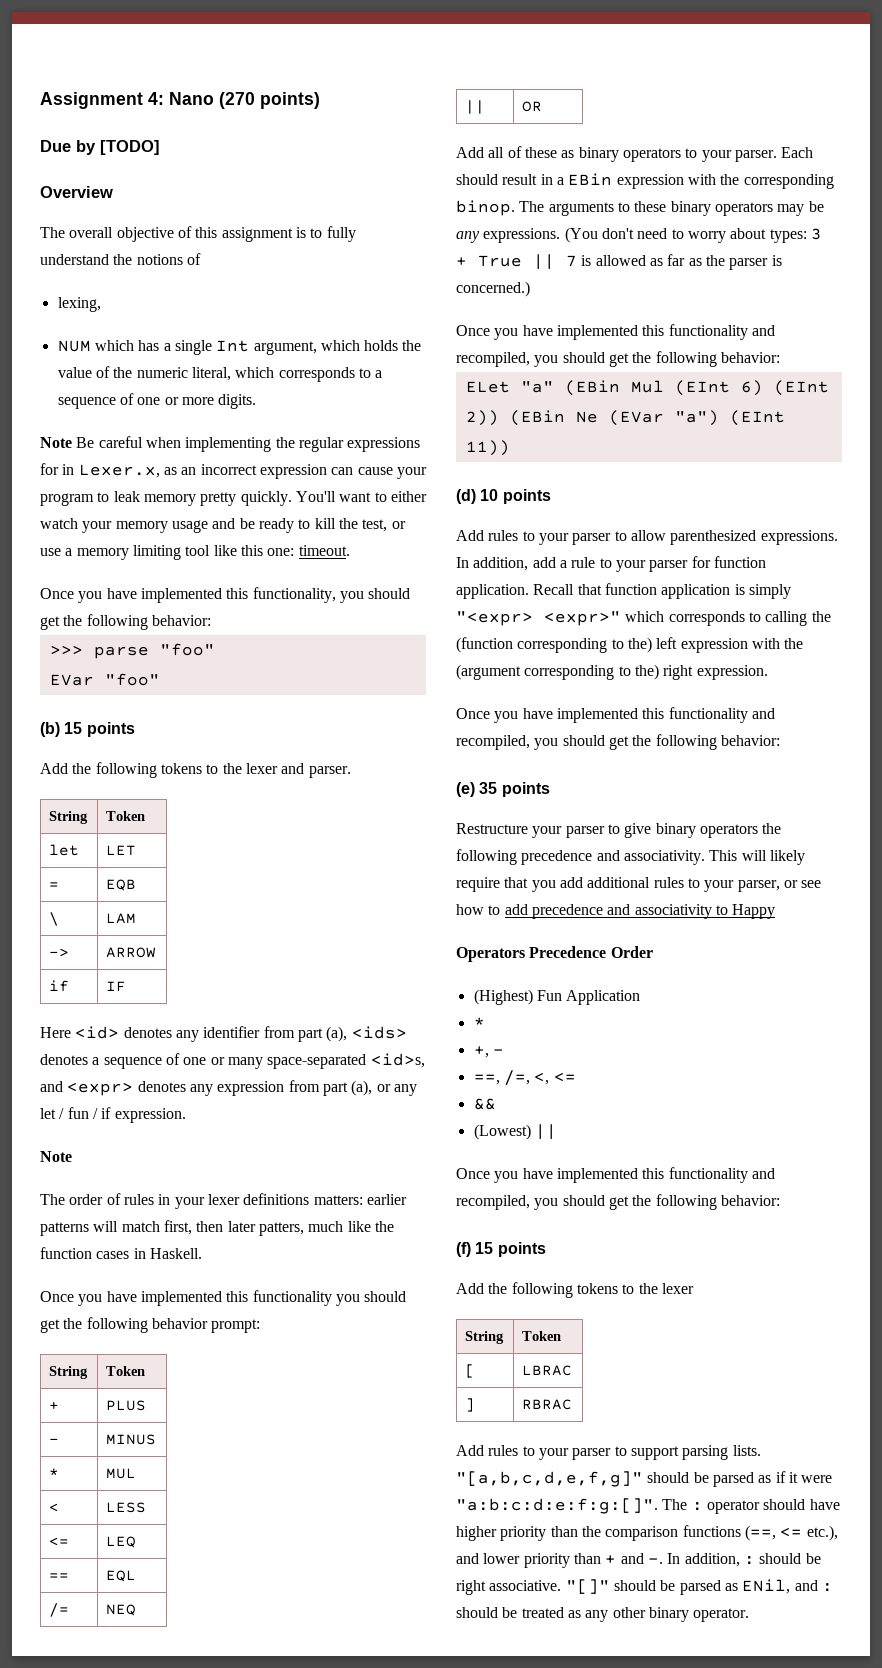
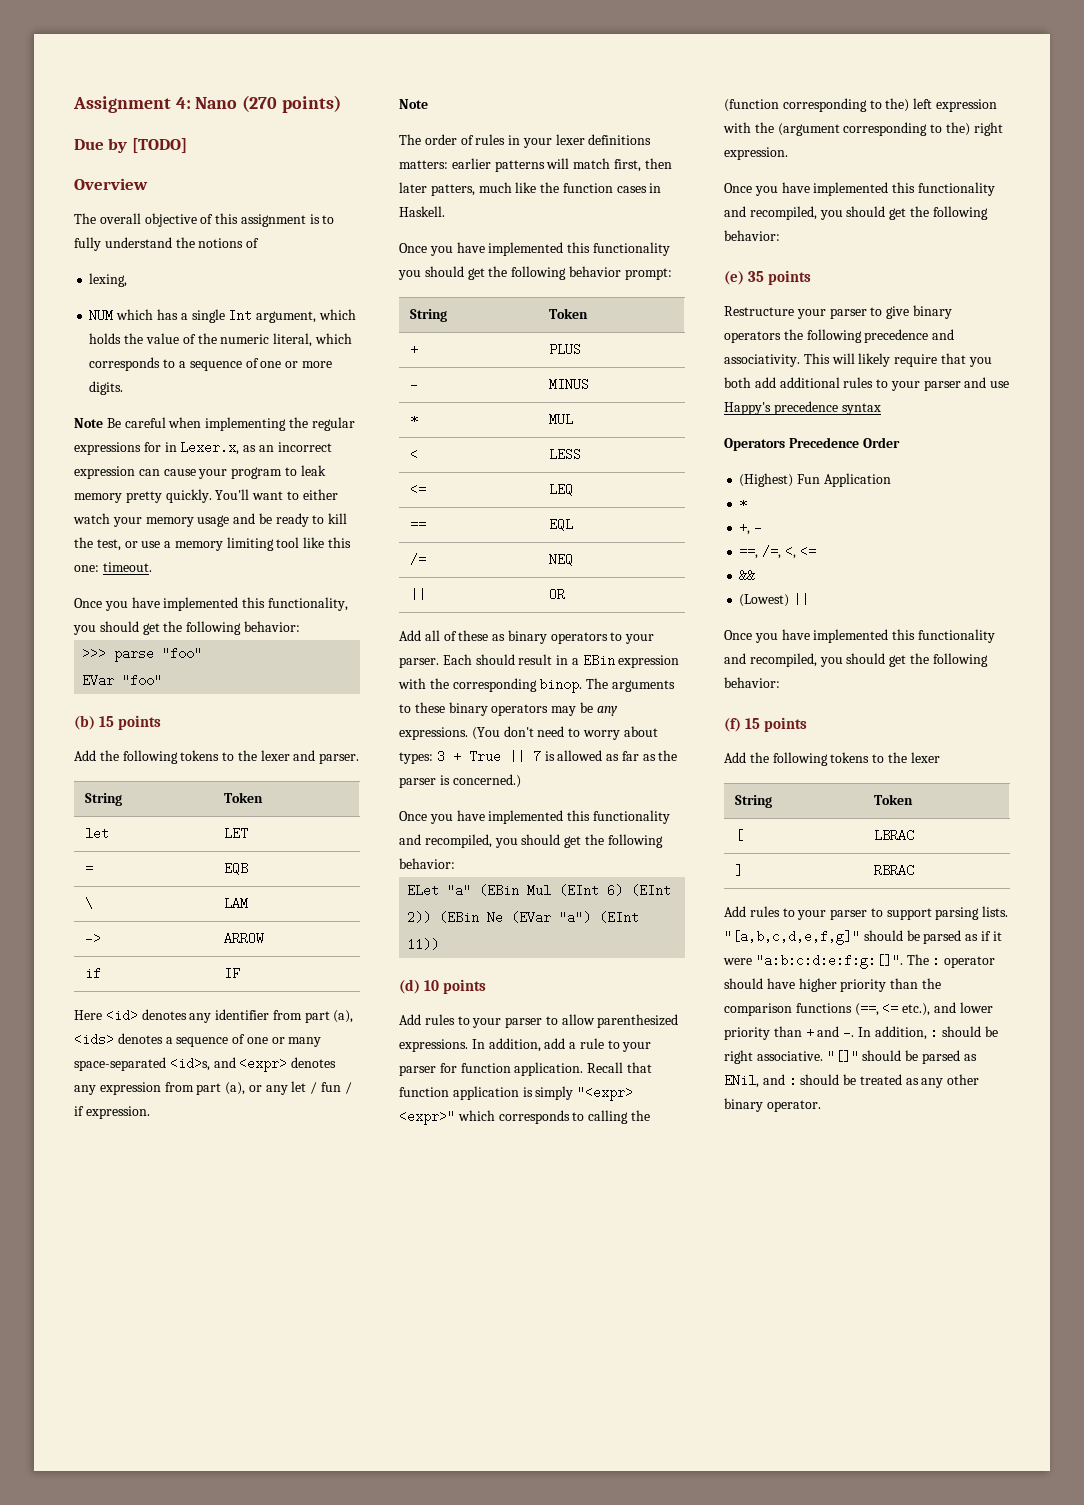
(556, 886) none -> [724,377,751,388] both
[737,880,822,892] [456,904,776,919] parser, or see how to add precedence and associativity to Happy -> [923,377,1010,391] [724,401,881,415] parser and use Happy's precedence syntax

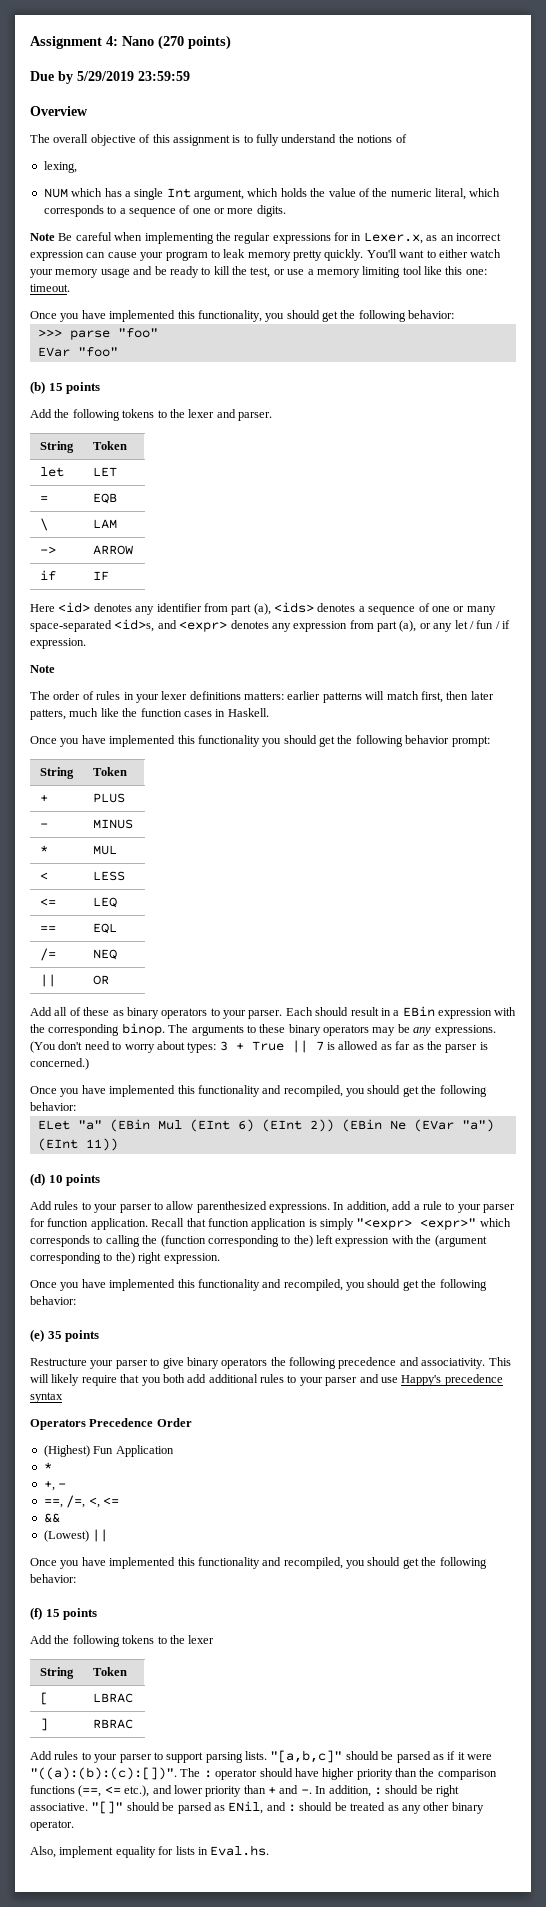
[131,138,187,153] [TODO] -> [77,71,190,81] 5/29/2019 23:59:59
[724,930,860,945] "[a,b,c,d,e,f,g]" -> [270,1750,343,1763] "[a,b,c]"
[755,954,903,969] "a:b:c:d:e:f:g:[]". -> [30,1767,177,1780] "((a):(b):(c):[])".
(821, 1106) none -> [30,1845,270,1858] // Also, implement equality for lists in Eval.hs.

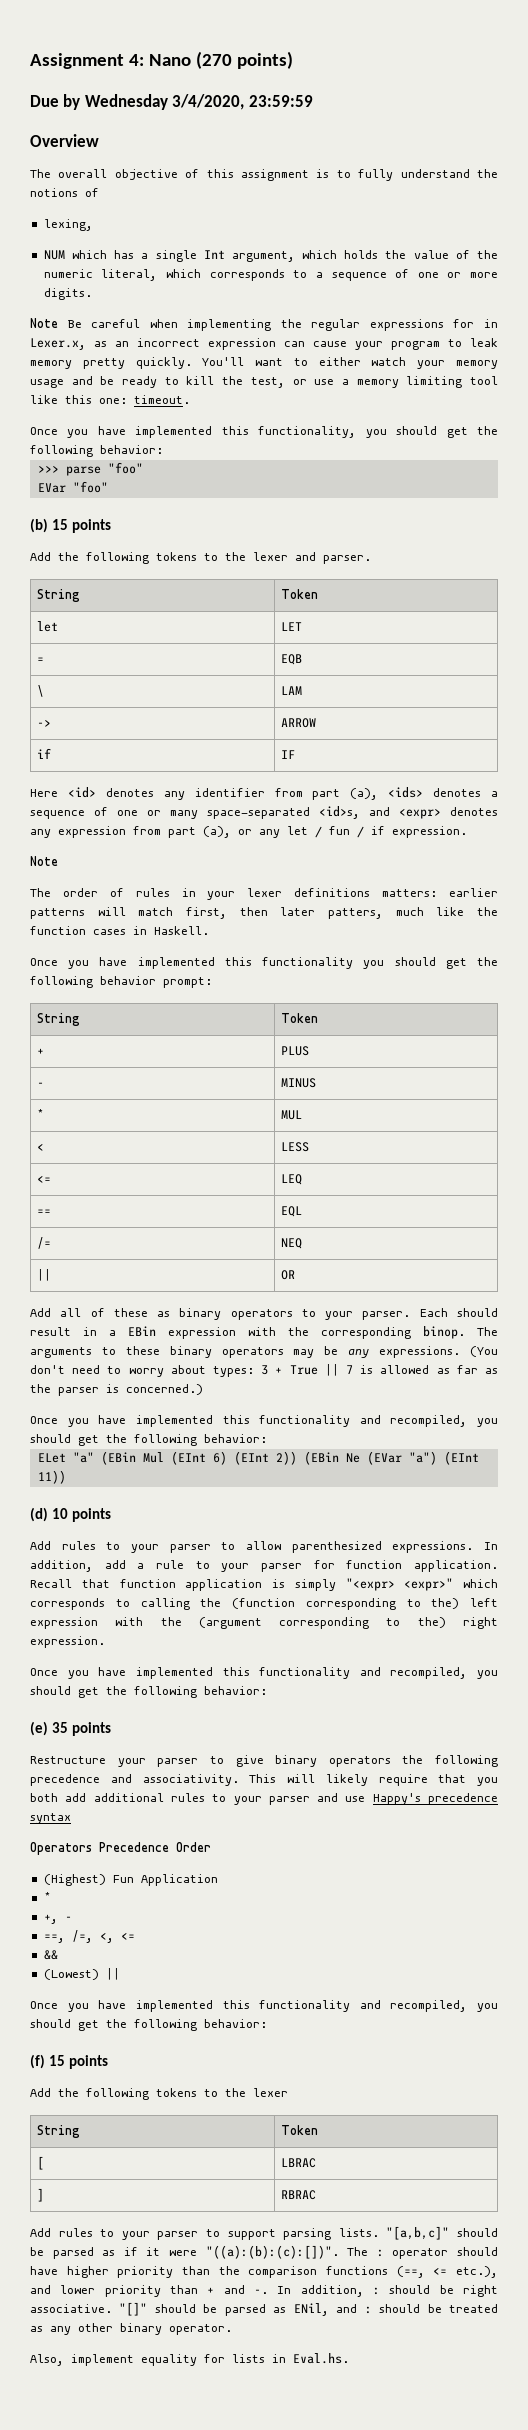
[77,71,134,81] 5/29/2019 -> [84,94,245,110] Wednesday 3/4/2020,

